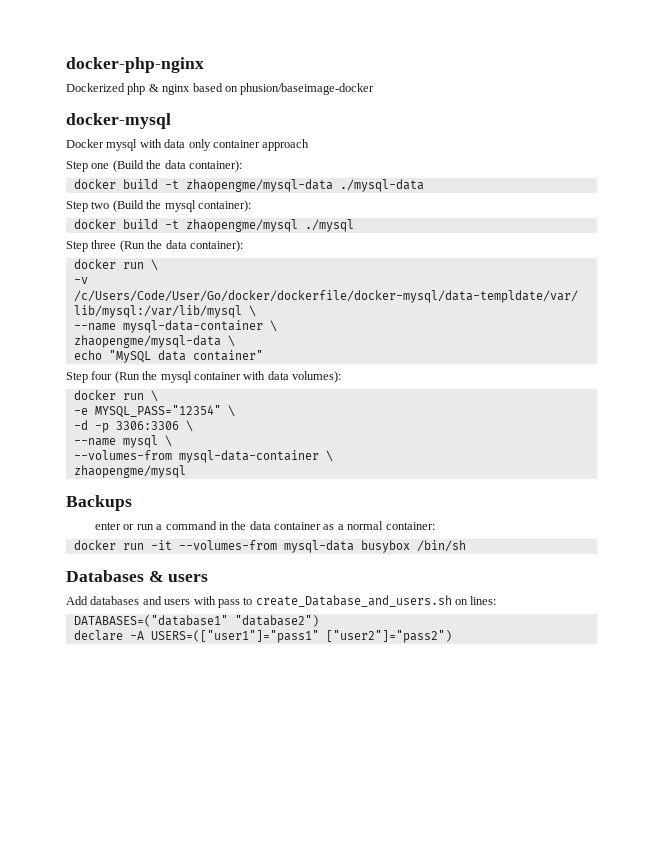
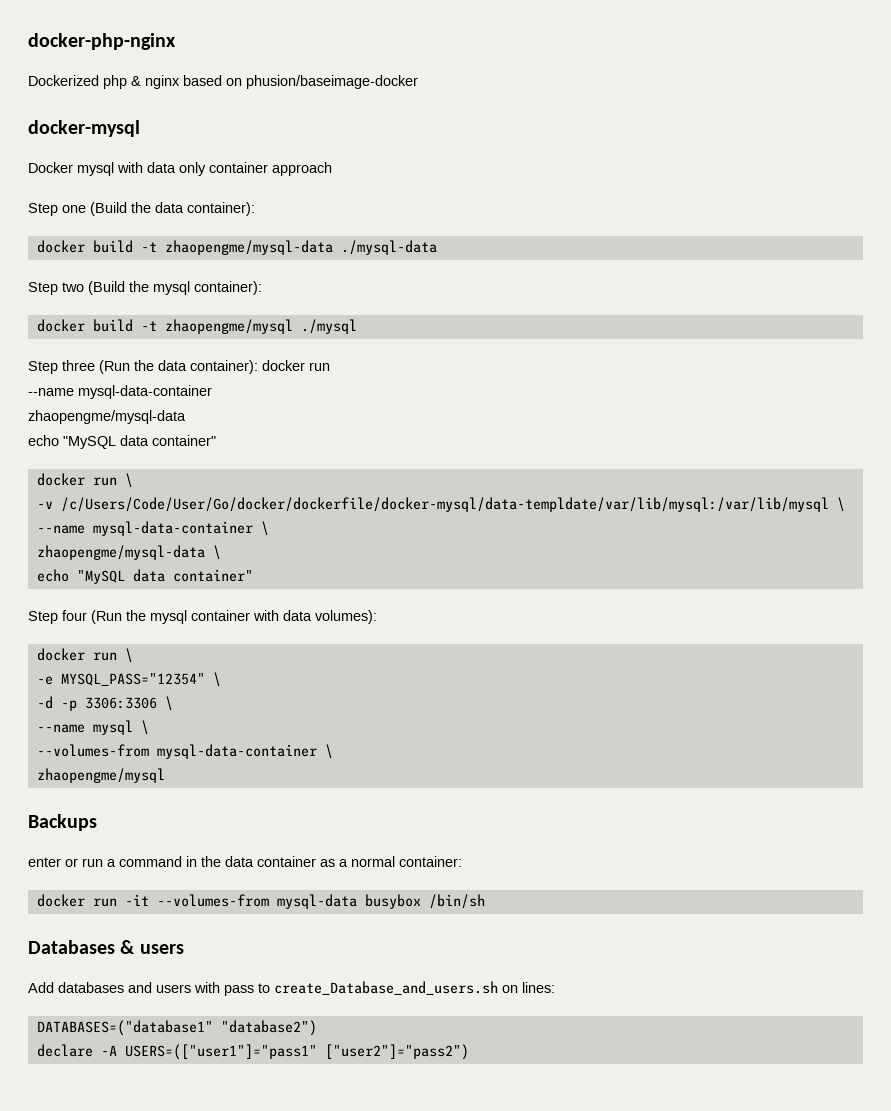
(243, 246) none -> [262,360,330,371] [28,385,212,399] [28,410,186,424] [28,435,216,449] docker run // --name mysql-data-container // zhaopengme/mysql-data // echo "MySQL data container"

